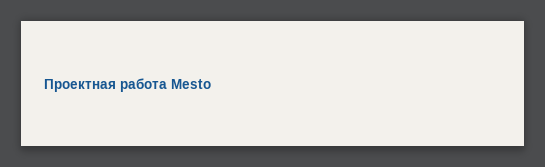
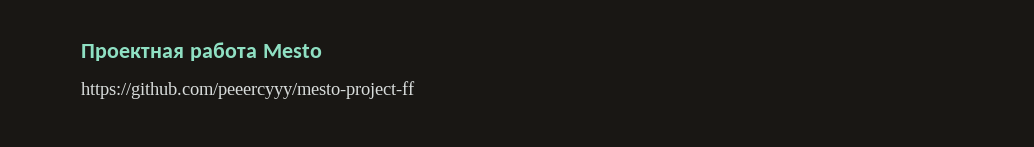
(211, 84) none -> [81,81,415,99] // https://github.com/peeercyyy/mesto-project-ff

